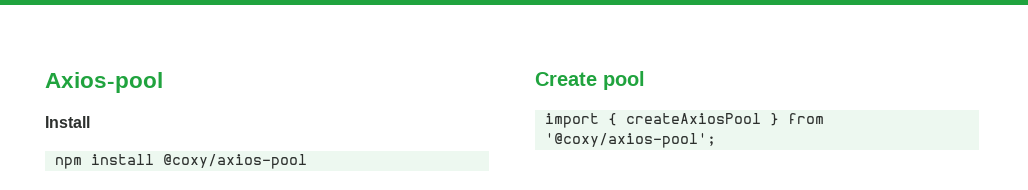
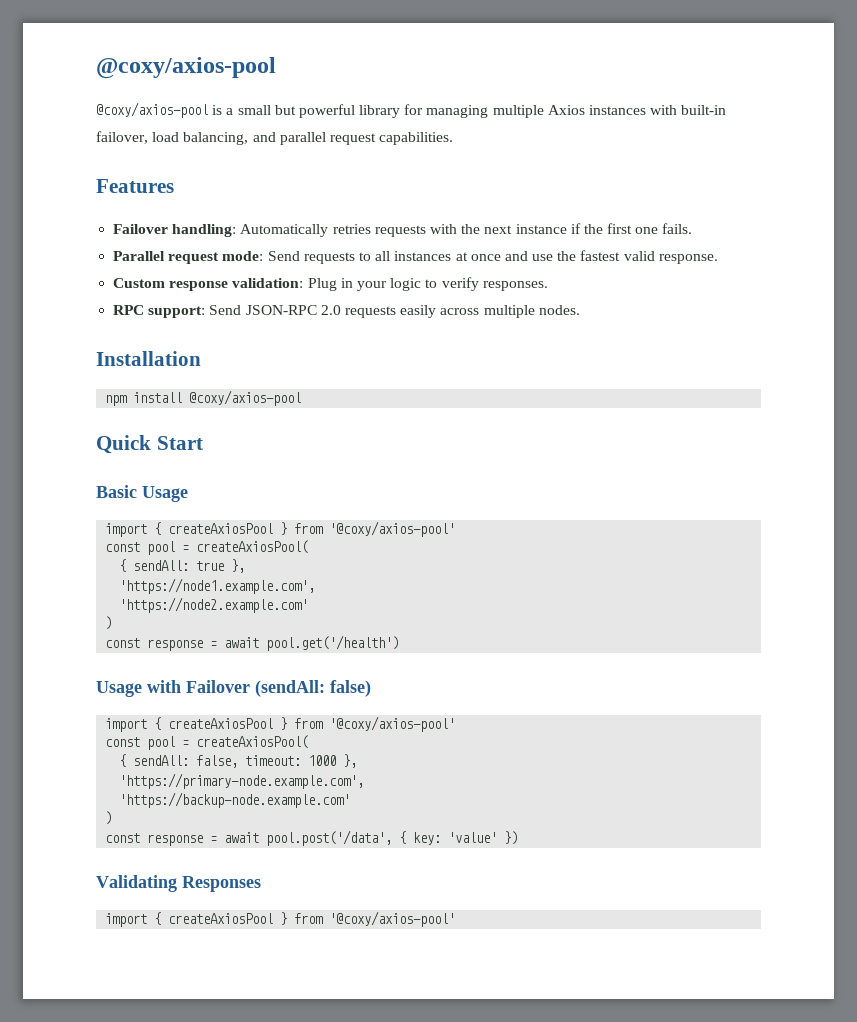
[45,72,163,93] [45,116,90,128] Axios-pool // Install -> [96,57,276,79] [96,102,727,118] [96,131,454,145] [96,179,174,193] [113,223,693,237] [113,250,718,264] [113,277,548,291] [113,305,580,318] [96,351,201,366] @coxy/axios-pool // @coxy/axios-pool is a small but powerful library for managing multiple Axios instances with built-in failover, load balancing, and parallel request capabilities. // Features // Failover handling: Automatically retries requests with the next instance if the first one fails. // Parallel request mode: Send requests to all instances at once and use the fastest valid response. // Custom response validation: Plug in your logic to verify responses. // RPC support: Send JSON-RPC 2.0 requests easily across multiple nodes. // Installation
[535,71,645,90] [544,113,824,128] [544,133,716,148] Create pool // import { createAxiosPool } from '@coxy/axios-pool'; -> [96,435,203,454] [96,485,188,502] [105,521,456,537] [105,540,309,555] [119,559,246,573] [119,578,316,594] [119,597,309,613] [105,616,113,630] [105,635,400,651] [96,680,371,697] [105,716,456,732] [105,735,309,750] [119,754,358,768] [119,773,365,789] [119,792,351,808] [105,811,113,825] [105,830,519,846] [96,875,261,892] [105,911,456,927] Quick Start // Basic Usage // import { createAxiosPool } from '@coxy/axios-pool' // const pool = createAxiosPool( // { sendAll: true }, // 'https://node1.example.com', // 'https://node2.example.com' // ) // const response = await pool.get('/health') // Usage with Failover (sendAll: false) // import { createAxiosPool } from '@coxy/axios-pool' // const pool = createAxiosPool( // { sendAll: false, timeout: 1000 }, // 'https://primary-node.example.com', // 'https://backup-node.example.com' // ) // const response = await pool.post('/data', { key: 'value' }) // Validating Responses // import { createAxiosPool } from '@coxy/axios-pool'

